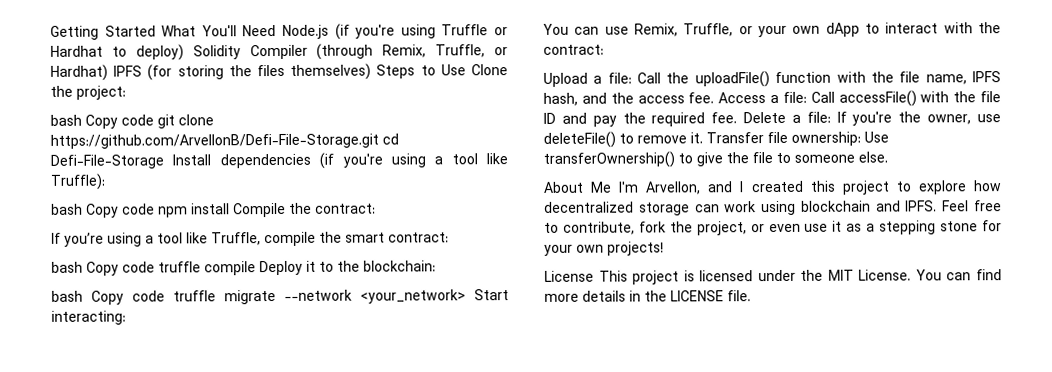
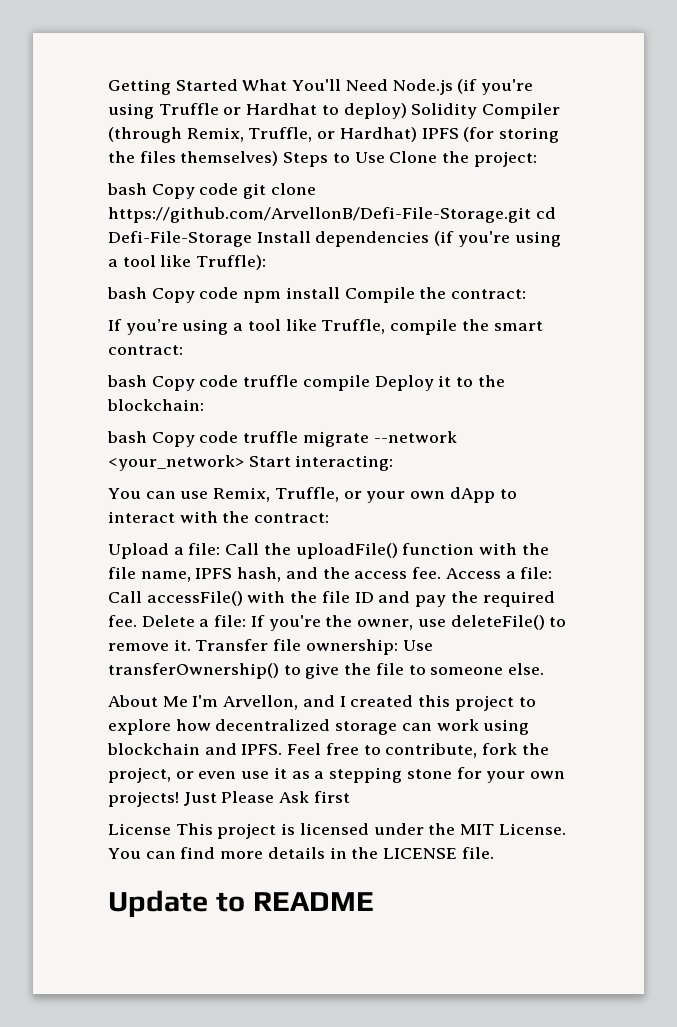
(664, 248) none -> [183,791,350,806] Just Please Ask first
(751, 296) none -> [108,890,374,918] // Update to README

